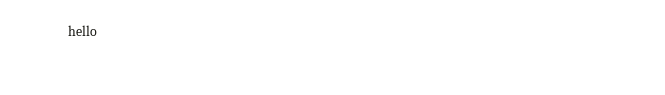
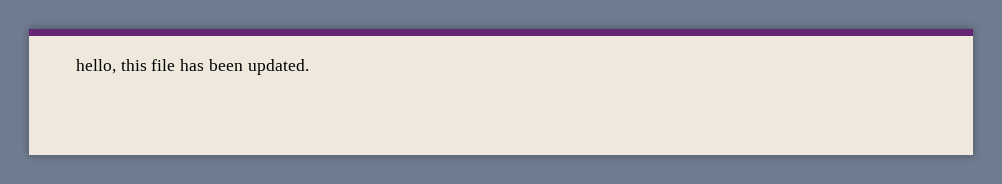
[68,25,97,36] hello -> [76,59,309,75] hello, this file has been updated.

